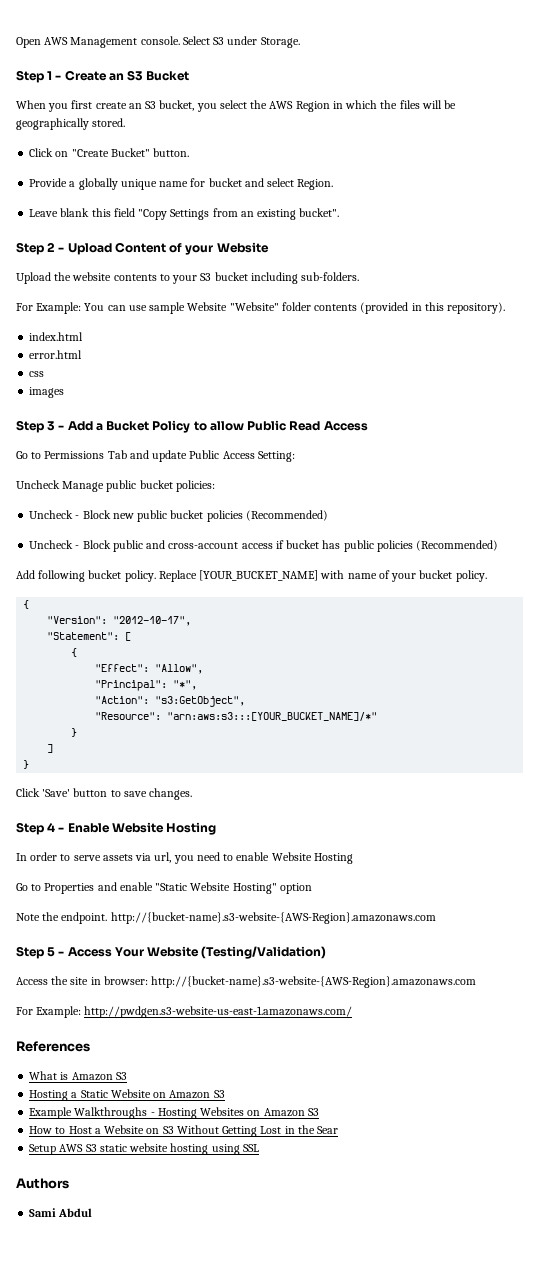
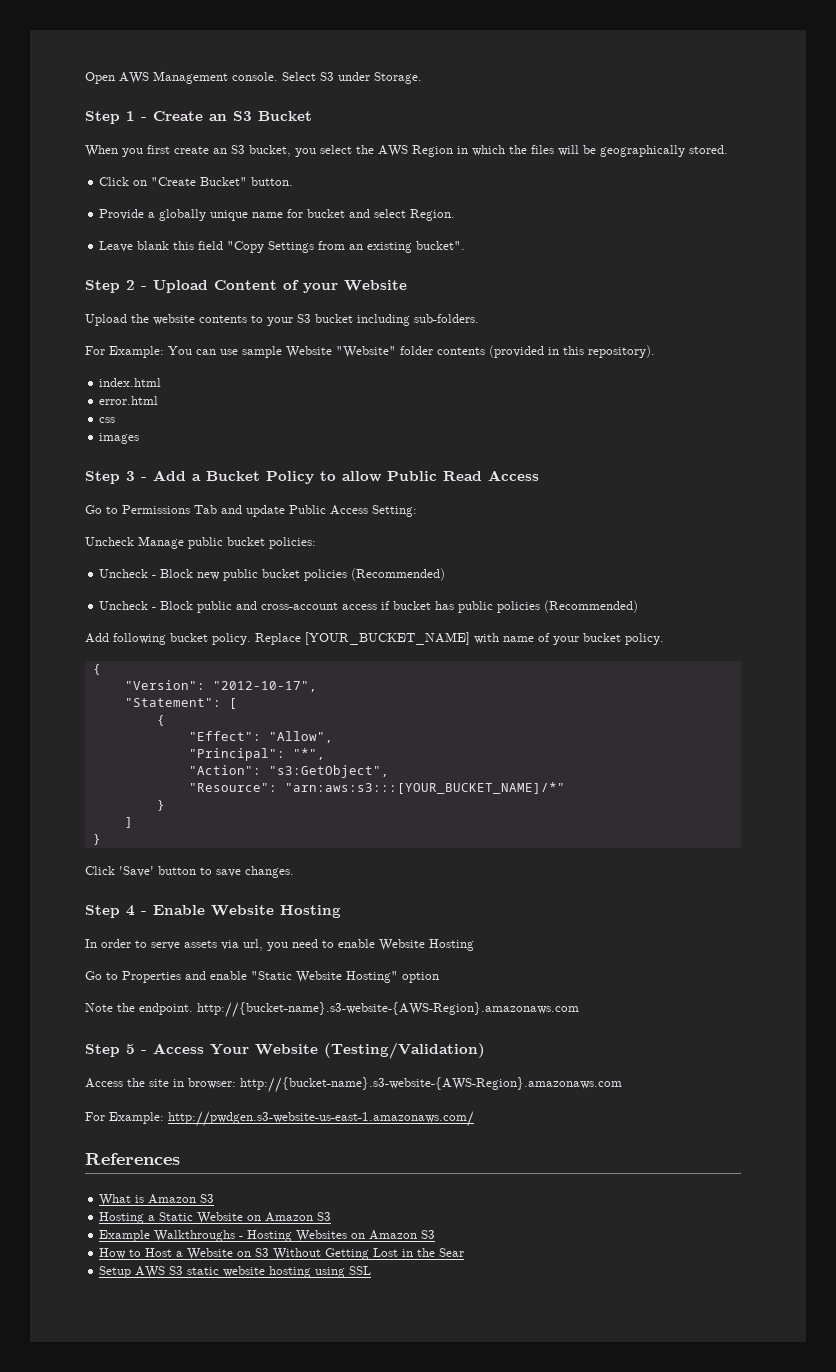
[16,1178,69,1189] [29,1208,93,1217] // Authors // Sami Abdul -> (372, 1270) none

